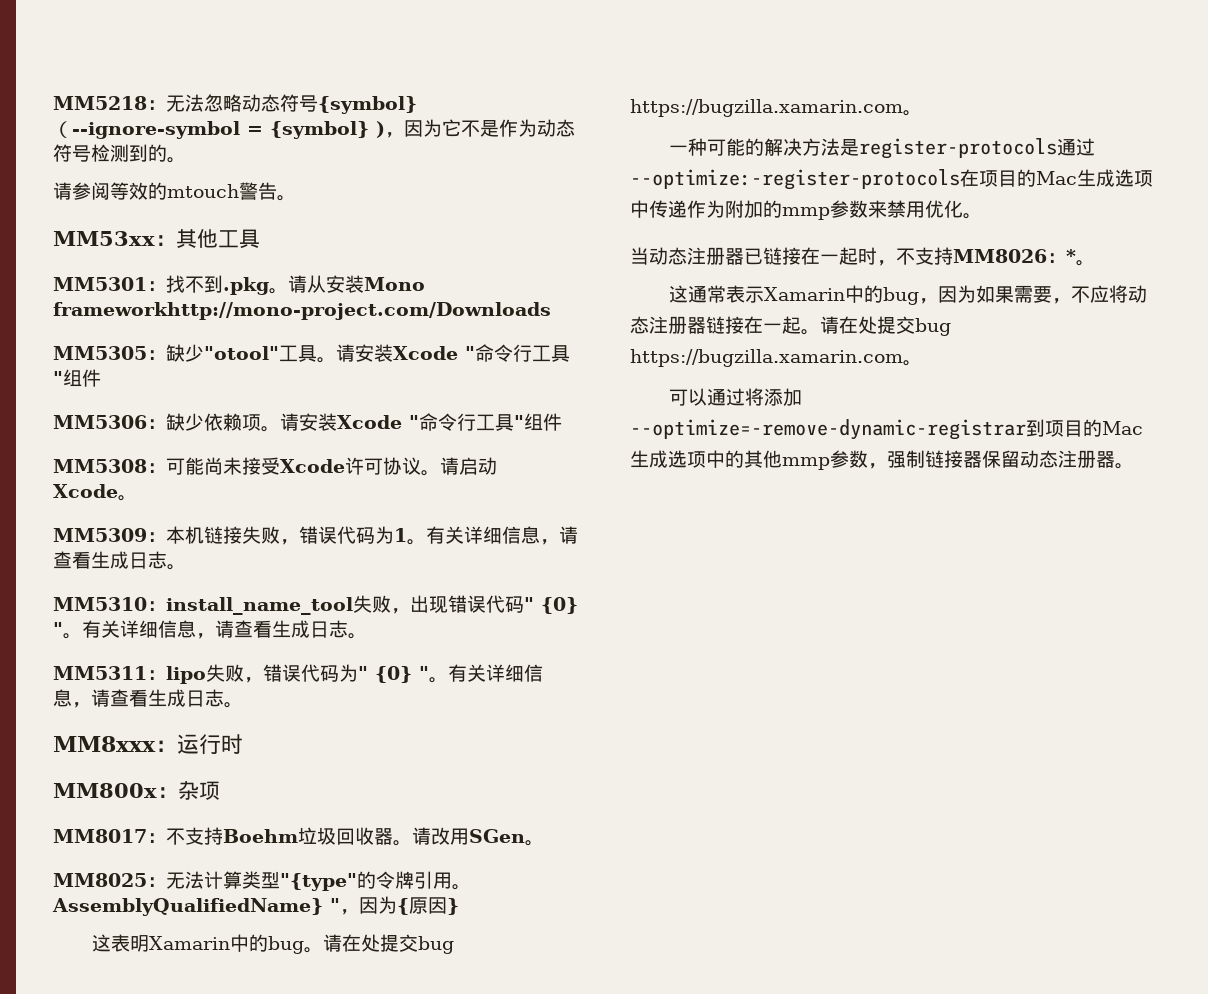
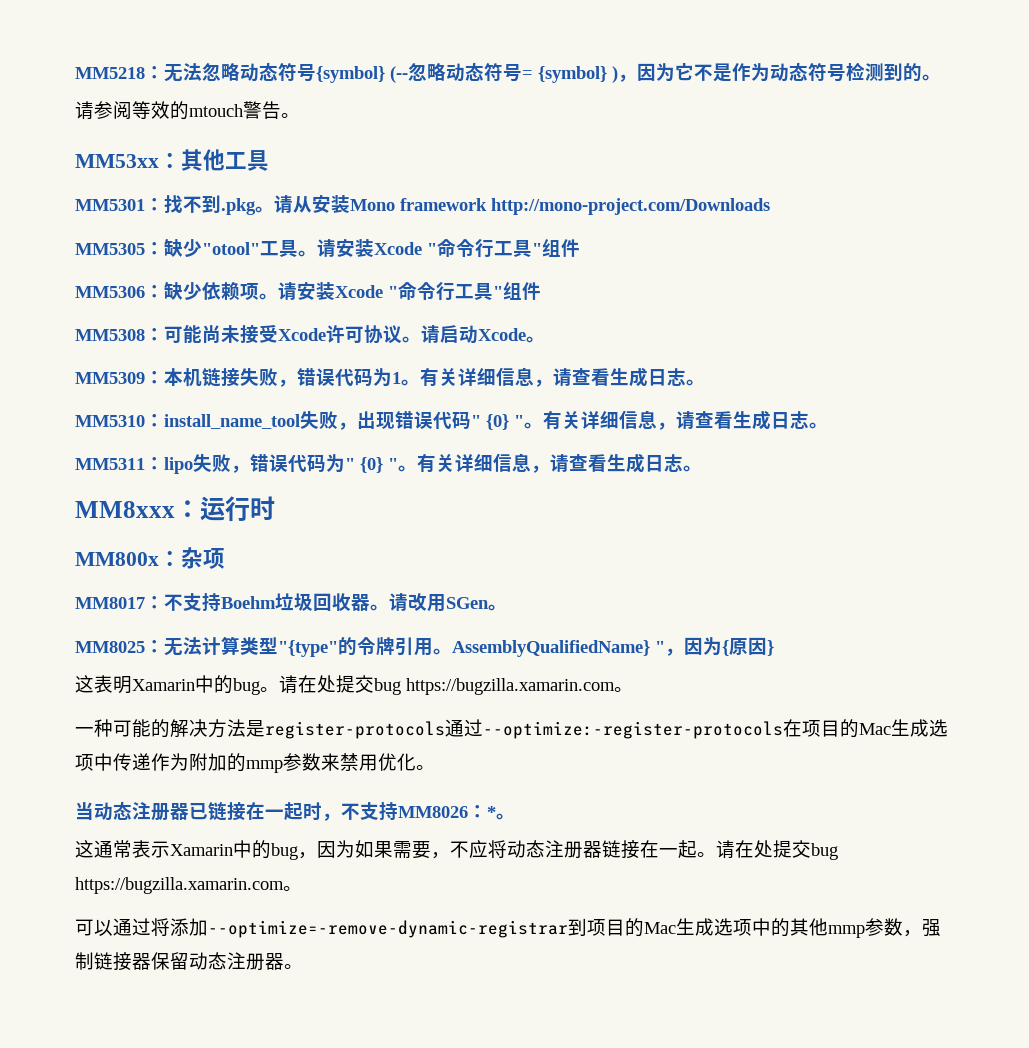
[53,121,240,139] （--ignore-symbol -> [390,62,522,83] (--忽略动态符号
[53,302,551,320] frameworkhttp://mono-project.com/Downloads -> [400,198,770,215] framework http://mono-project.com/Downloads

